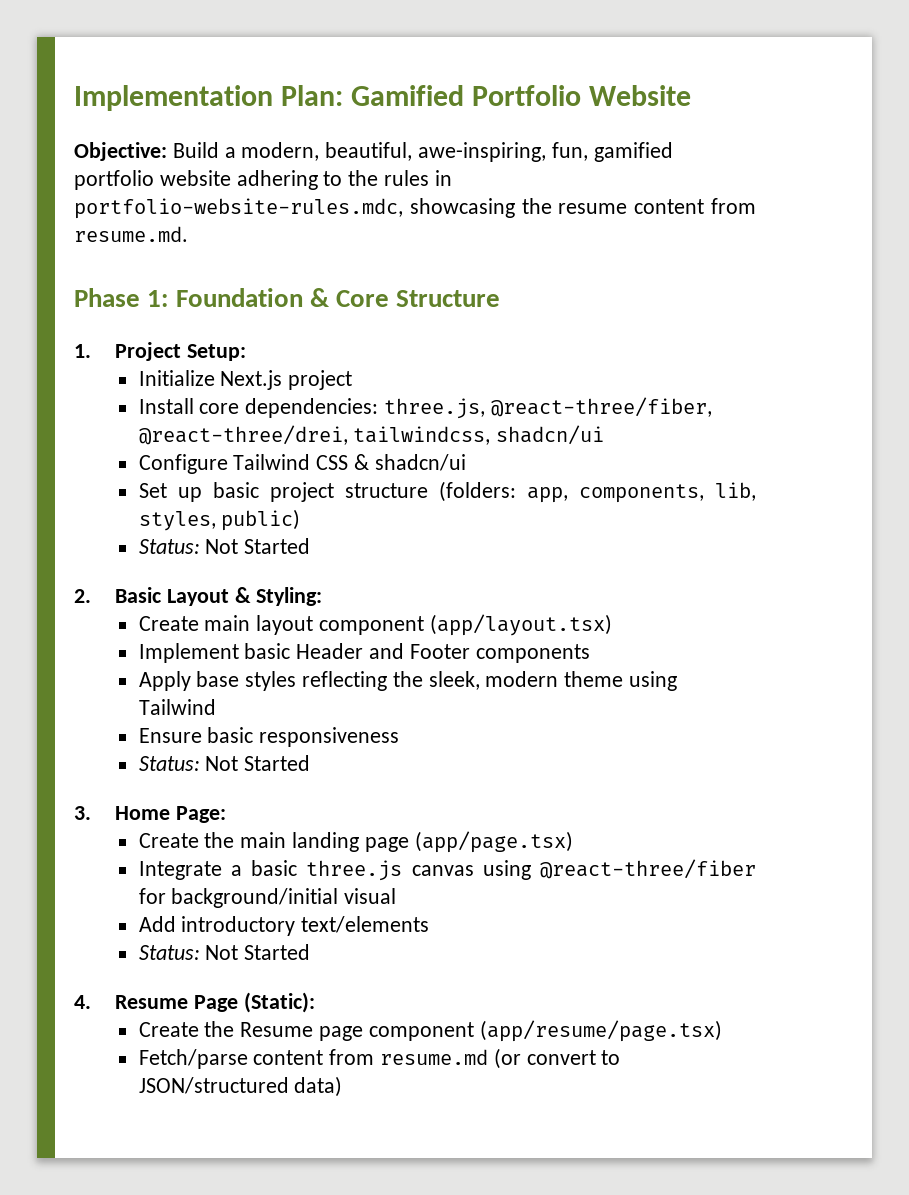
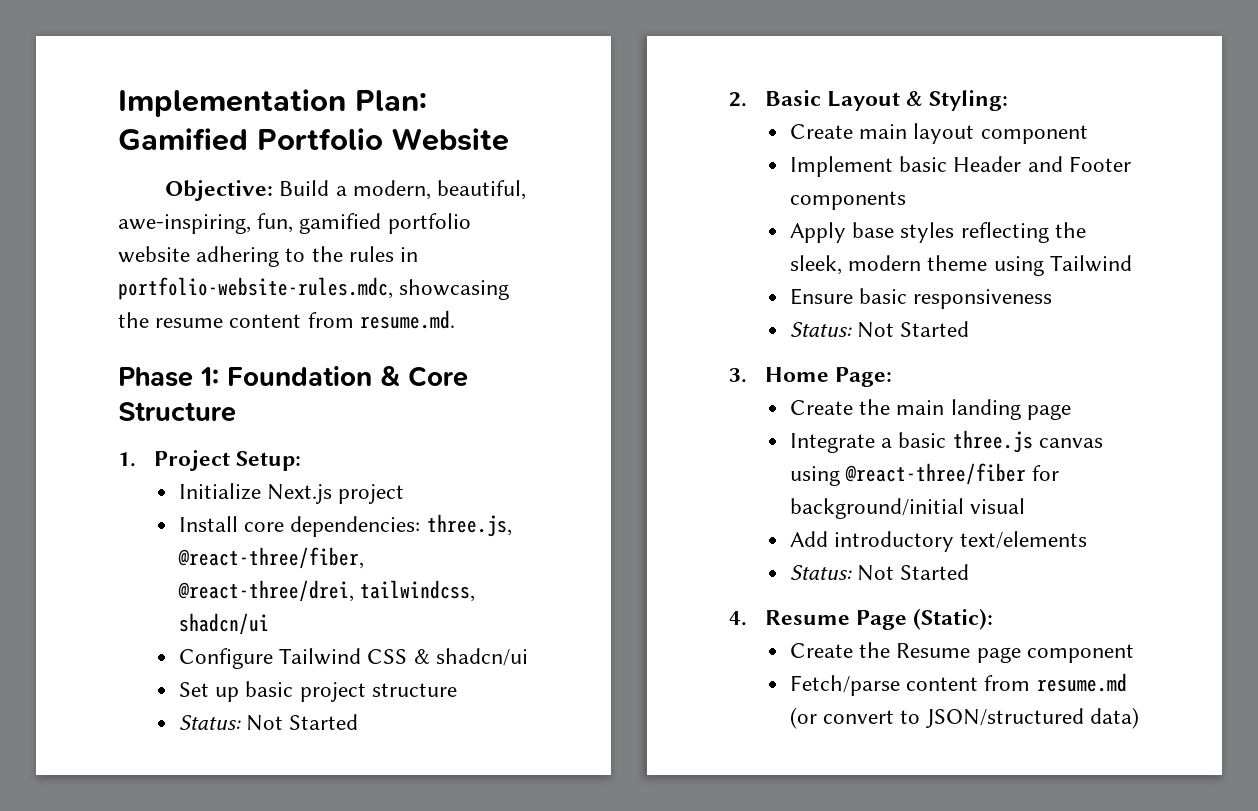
[438,481,756,503] [138,509,301,531] (folders: app, components, lib, styles, public) -> (457, 690) none
[429,614,612,636] (app/layout.tsx) -> (1088, 134) none
[414,831,573,853] (app/page.tsx) -> (1071, 412) none
[479,1020,722,1042] (app/resume/page.tsx) -> (1134, 653) none

